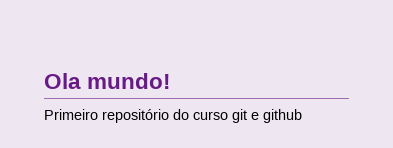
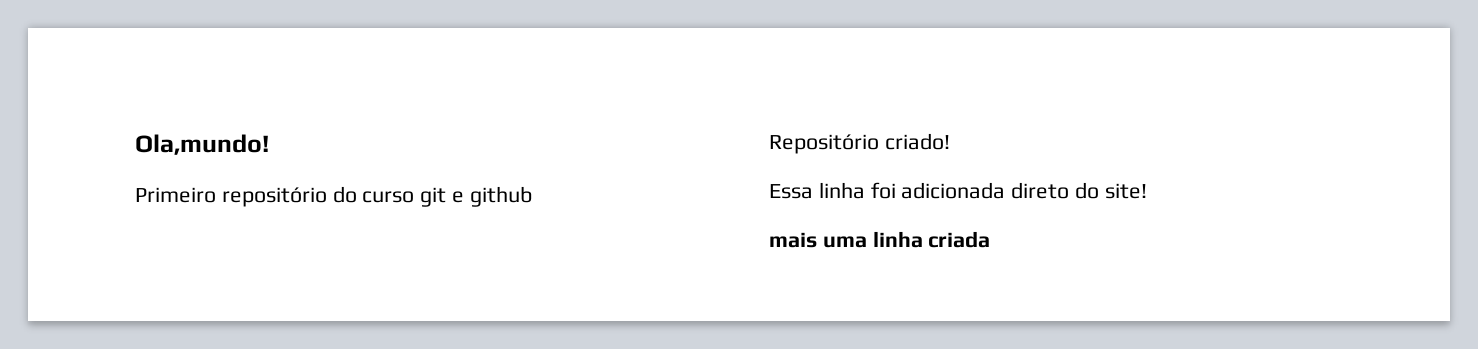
[44,73,172,89] Ola mundo! -> [135,134,269,155] Ola,mundo!
(302, 116) none -> [769,133,950,154] [769,182,1147,199] [769,231,991,248] // Repositório criado! // Essa linha foi adicionada direto do site! // mais uma linha criada

